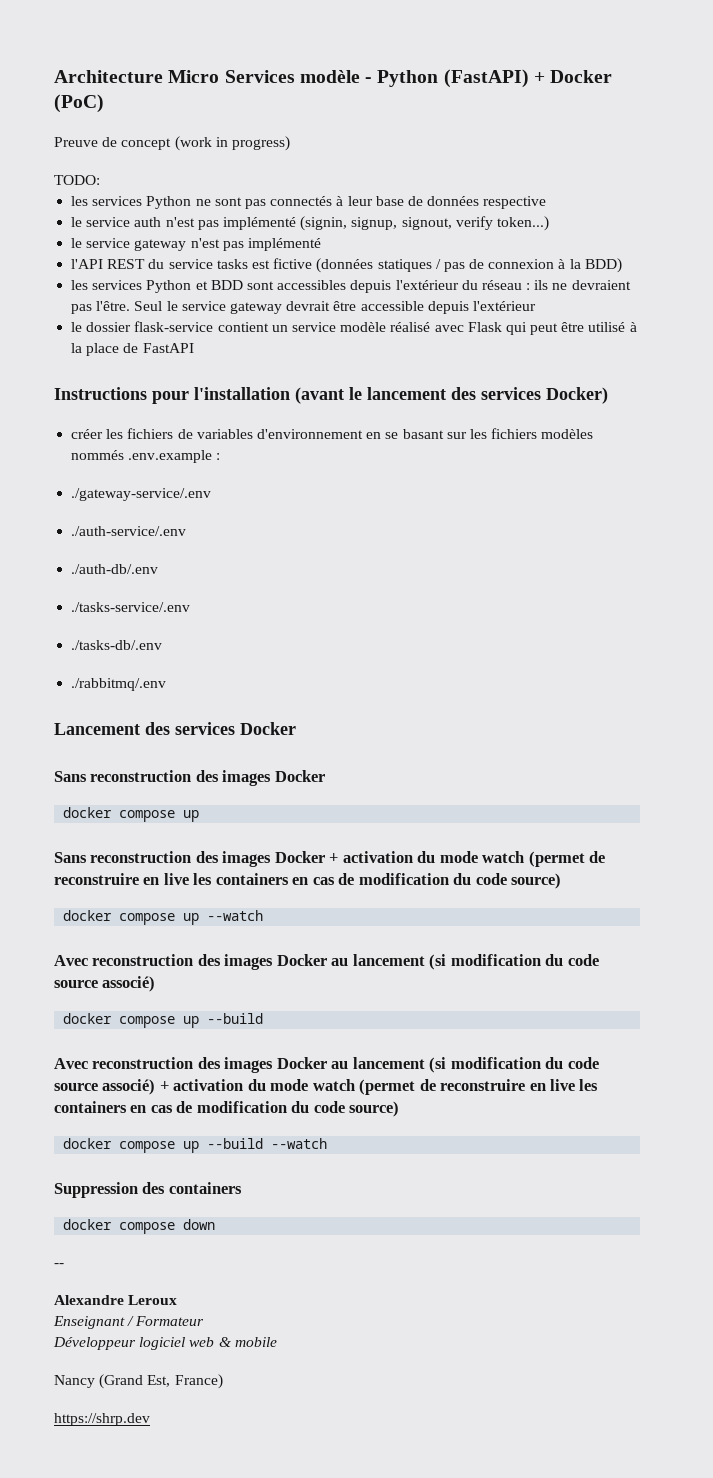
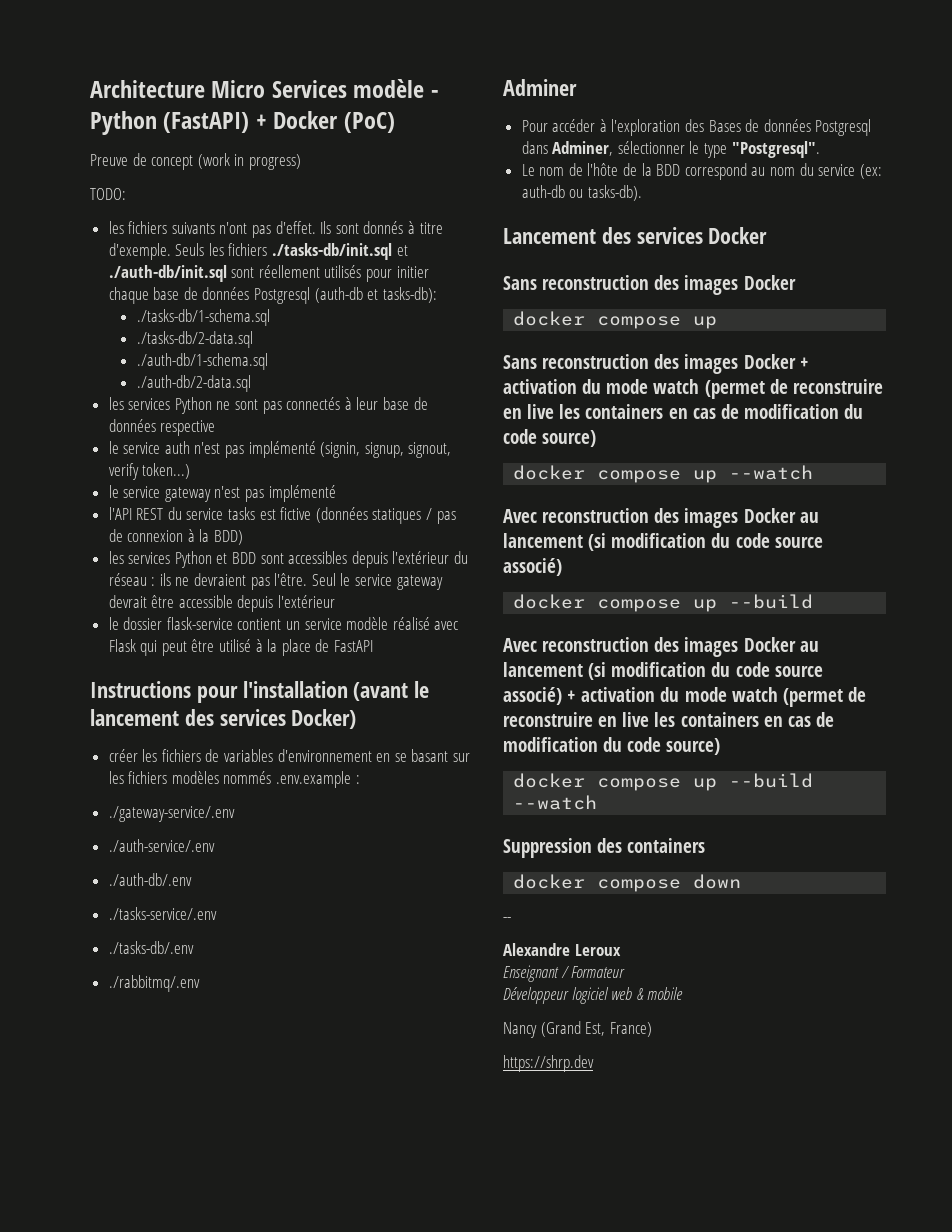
(100, 180) none -> [108,221,443,238] [108,243,408,260] [108,265,429,282] [108,287,437,304] [136,309,270,326] [136,331,253,348] [136,353,268,370] [136,375,251,392] // les fichiers suivants n'ont pas d'effet. Ils sont donnés à titre d'exemple. Seuls les fichiers ./tasks-db/init.sql et ./auth-db/init.sql sont réellement utilisés pour initier chaque base de données Postgresql (auth-db et tasks-db): // ./tasks-db/1-schema.sql // ./tasks-db/2-data.sql // ./auth-db/1-schema.sql // ./auth-db/2-data.sql
(167, 684) none -> [503,79,577,96] [521,119,872,136] [521,141,820,158] [521,163,882,180] [521,185,642,201] // Adminer // Pour accéder à l'exploration des Bases de données Postgresql dans Adminer, sélectionner le type "Postgresql". // Le nom de l'hôte de la BDD correspond au nom du service (ex: auth-db ou tasks-db).

